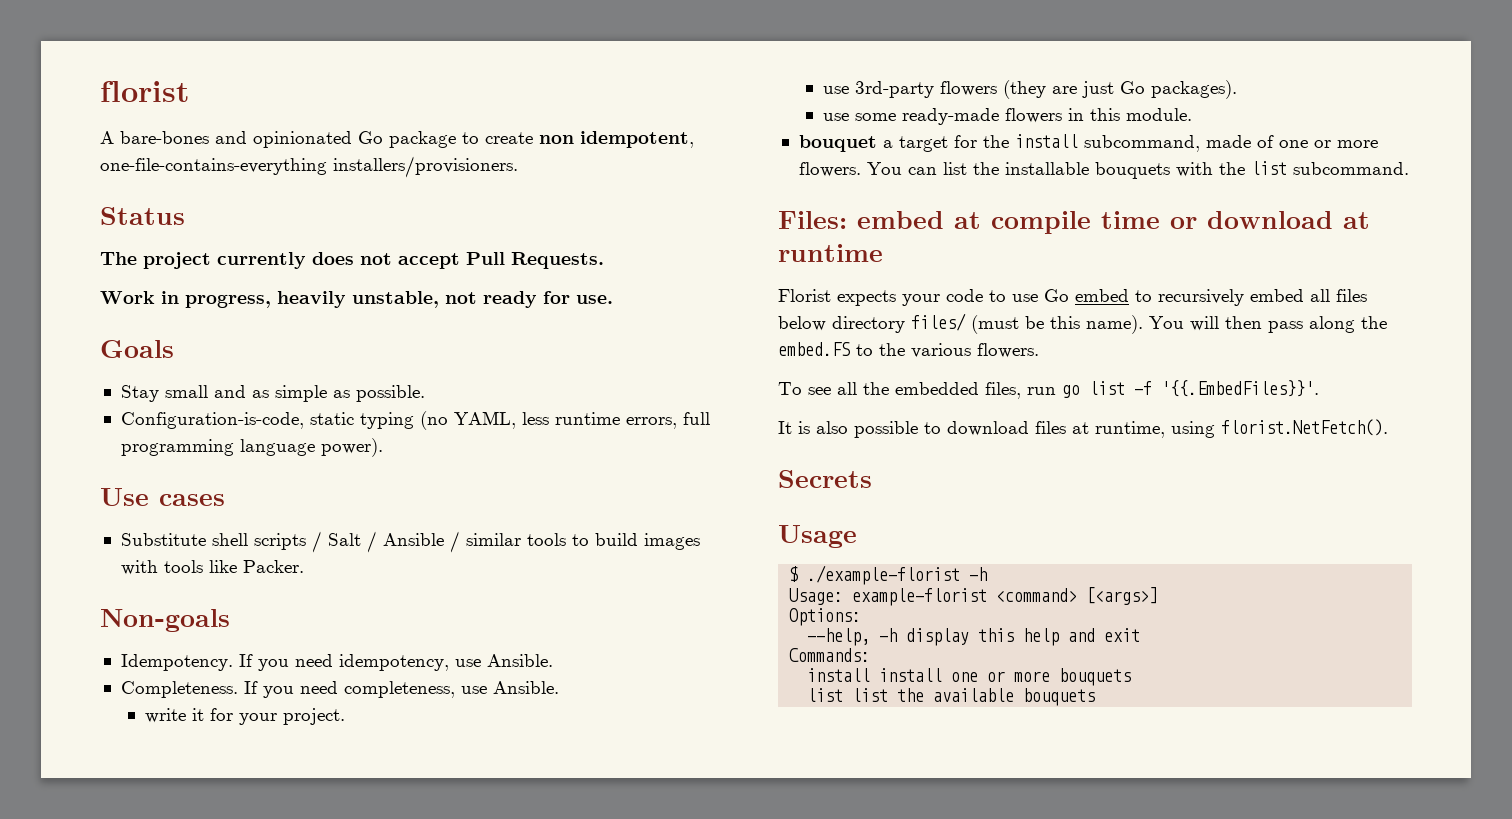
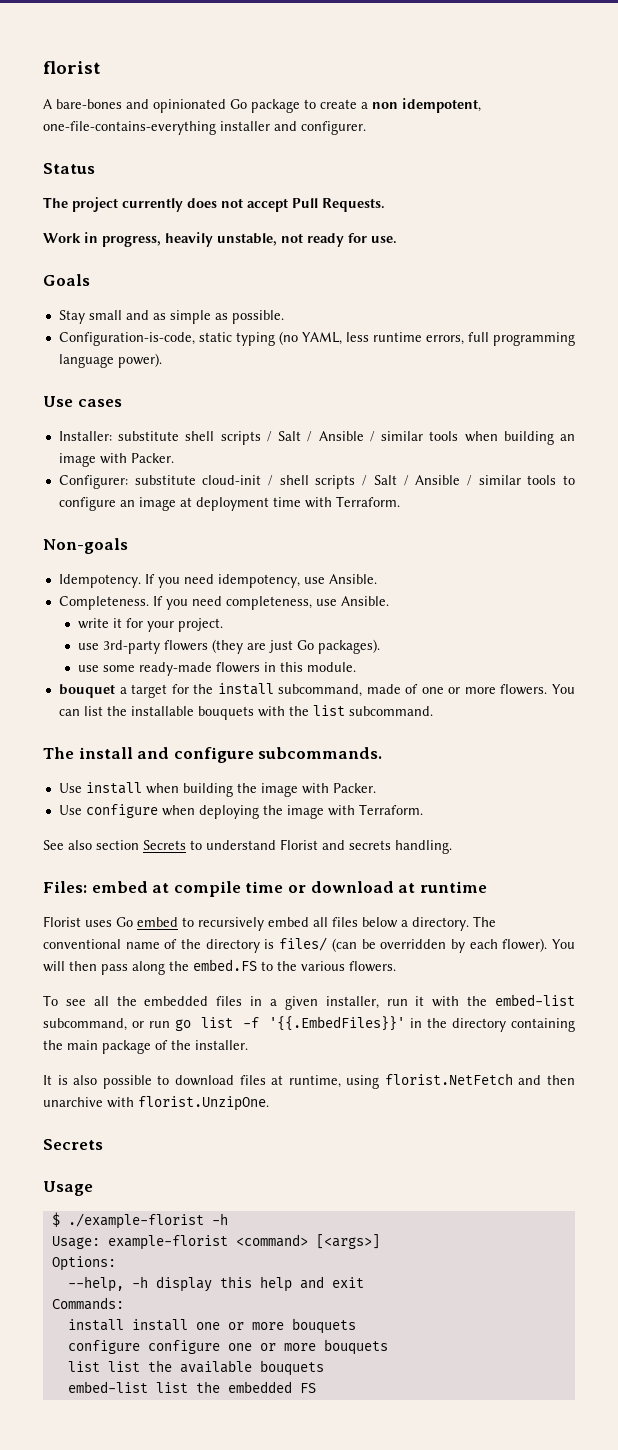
(533, 138) none -> [361,102,368,109] a
[333,156,518,178] installers/provisioners. -> [220,121,366,135] installer and configurer.
[120,533,206,546] Substitute -> [58,431,575,445] [58,453,174,467] [58,475,274,489] Installer: substitute shell scripts / Salt / Ansible / similar tools when building an image with Packer. // Configurer: substitute cloud-init /
[594,533,700,550] [120,560,304,575] build images with tools like Packer. -> [58,496,400,511] configure an image at deployment time with Terraform.
(1409, 168) none -> [43,747,383,763] [58,782,376,797] [58,804,423,819] [43,839,452,854] // The install and configure subcommands. // Use install when building the image with Packer. // Use configure when deploying the image with Terraform. // See also section Secrets to understand Florist and secrets handling.
[837,289,1038,306] expects your code to use -> [85,920,112,927] uses
[832,313,1143,334] directory files/ (must be this name). -> [401,916,496,931] [43,937,548,953] a directory. The conventional name of the directory is files/ (can be overridden by each flower).
[985,380,1319,399] files, run go list -f '{{.EmbedFiles}}'. -> [216,994,575,1010] [43,1016,575,1032] [43,1040,248,1054] files in a given installer, run it with the embed-list subcommand, or run go list -f '{{.EmbedFiles}}' in the directory containing the main package of the installer.
[1221,419,1388,436] florist.NetFetch(). -> [384,1073,575,1085] [43,1096,269,1111] florist.NetFetch and then unarchive with florist.UnzipOne.
(1132, 677) none -> [67,1339,388,1355] // configure configure one or more bouquets
(1096, 697) none -> [67,1381,316,1393] // embed-list list the embedded FS

